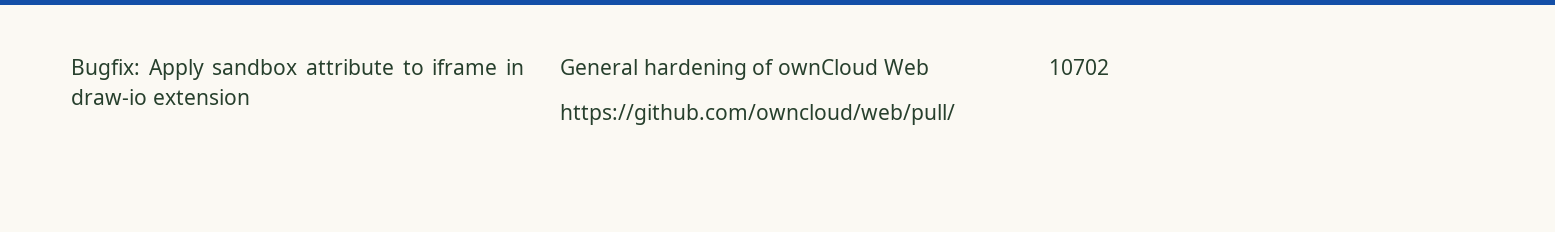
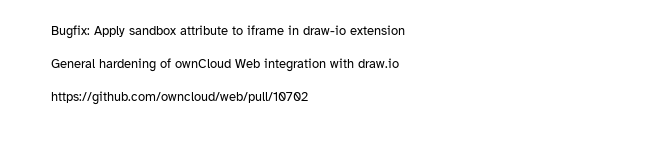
(929, 67) none -> [264,58,399,72] integration with draw.io

